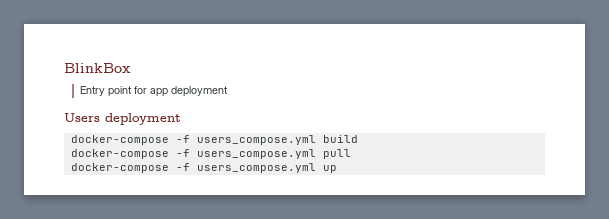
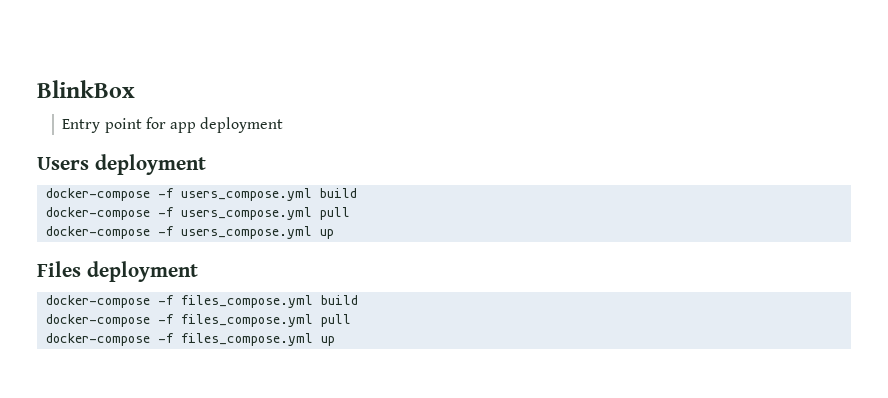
(337, 169) none -> [37,261,198,282] [46,295,359,308] [46,314,352,327] [46,333,336,346] // Files deployment // docker-compose -f files_compose.yml build // docker-compose -f files_compose.yml pull // docker-compose -f files_compose.yml up

